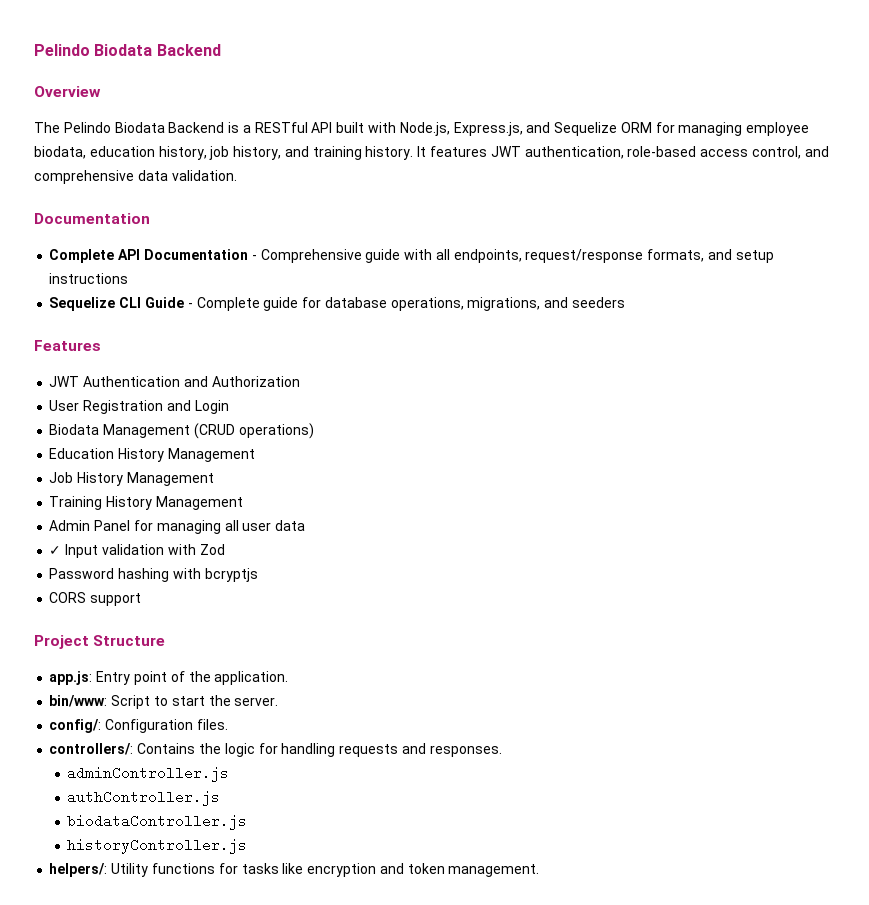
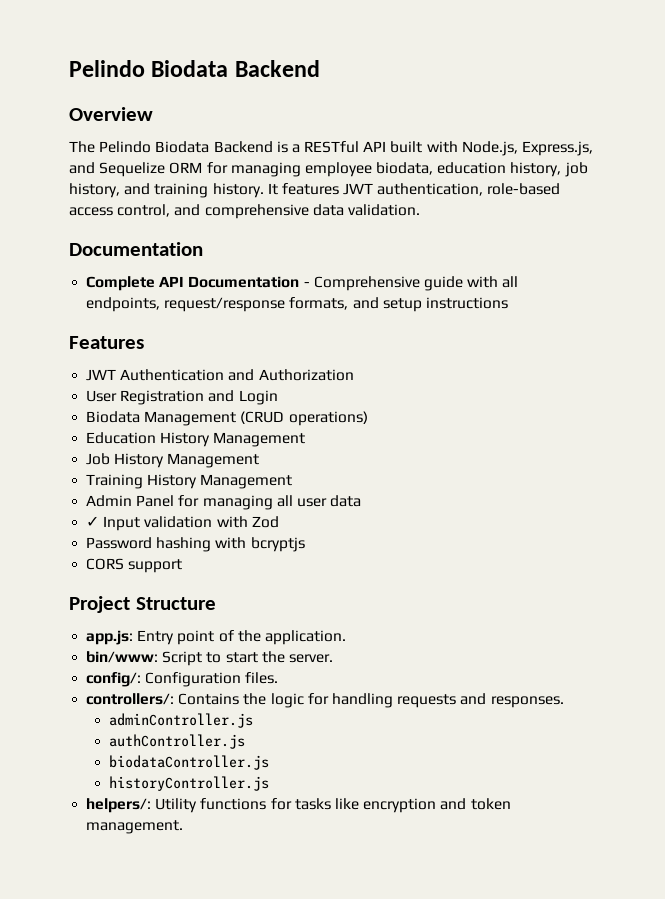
[49,297,625,311] // Sequelize CLI Guide - Complete guide for database operations, migrations, and seeders -> (508, 303) none

